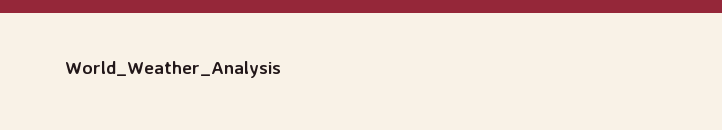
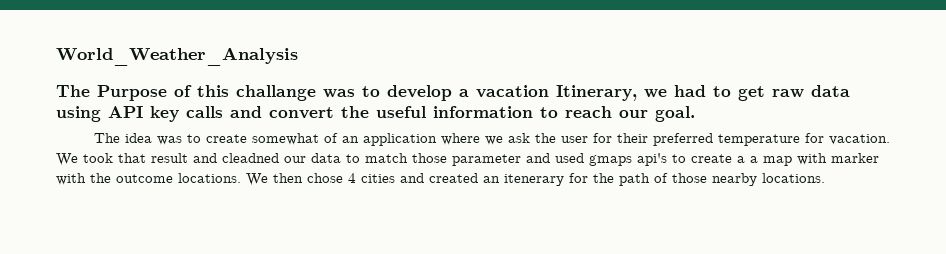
(281, 69) none -> [56,85,850,101] [56,106,695,122] [93,133,890,146] [56,153,879,166] [56,173,825,186] // The Purpose of this challange was to develop a vacation Itinerary, we had to get raw data using API key calls and convert the useful information to reach our goal. // The idea was to create somewhat of an application where we ask the user for their preferred temperature for vacation. We took that result and cleadned our data to match those parameter and used gmaps api's to create a a map with marker with the outcome locations. We then chose 4 cities and created an itenerary for the path of those nearby locations.

